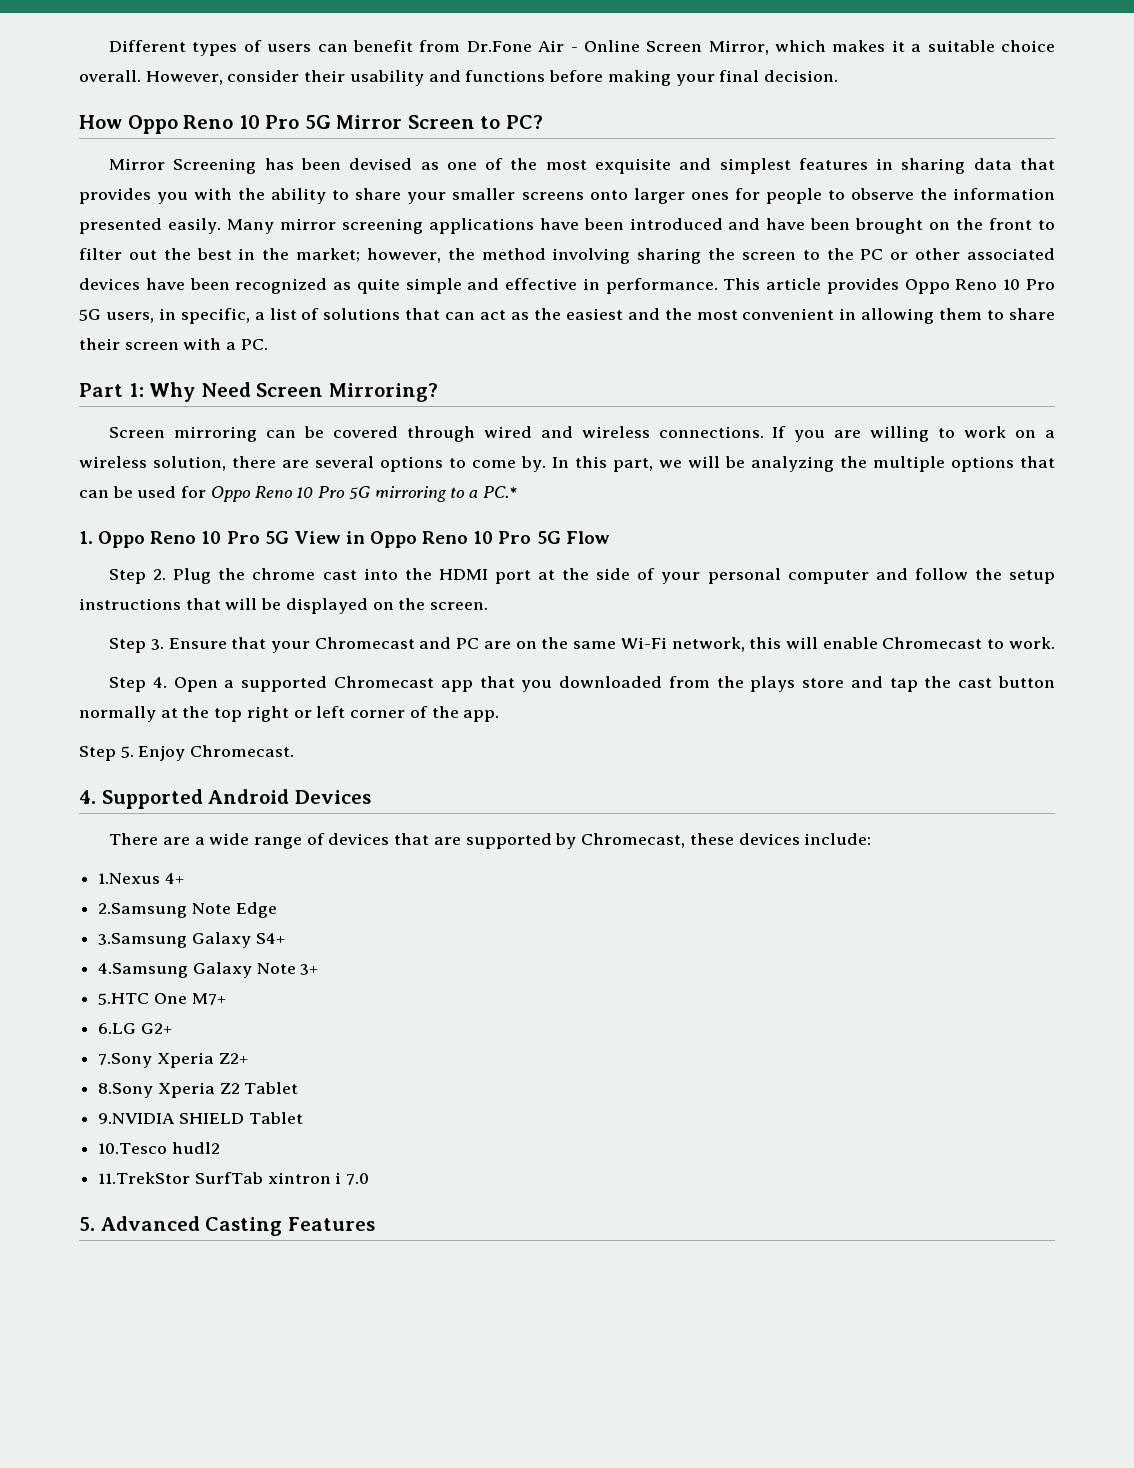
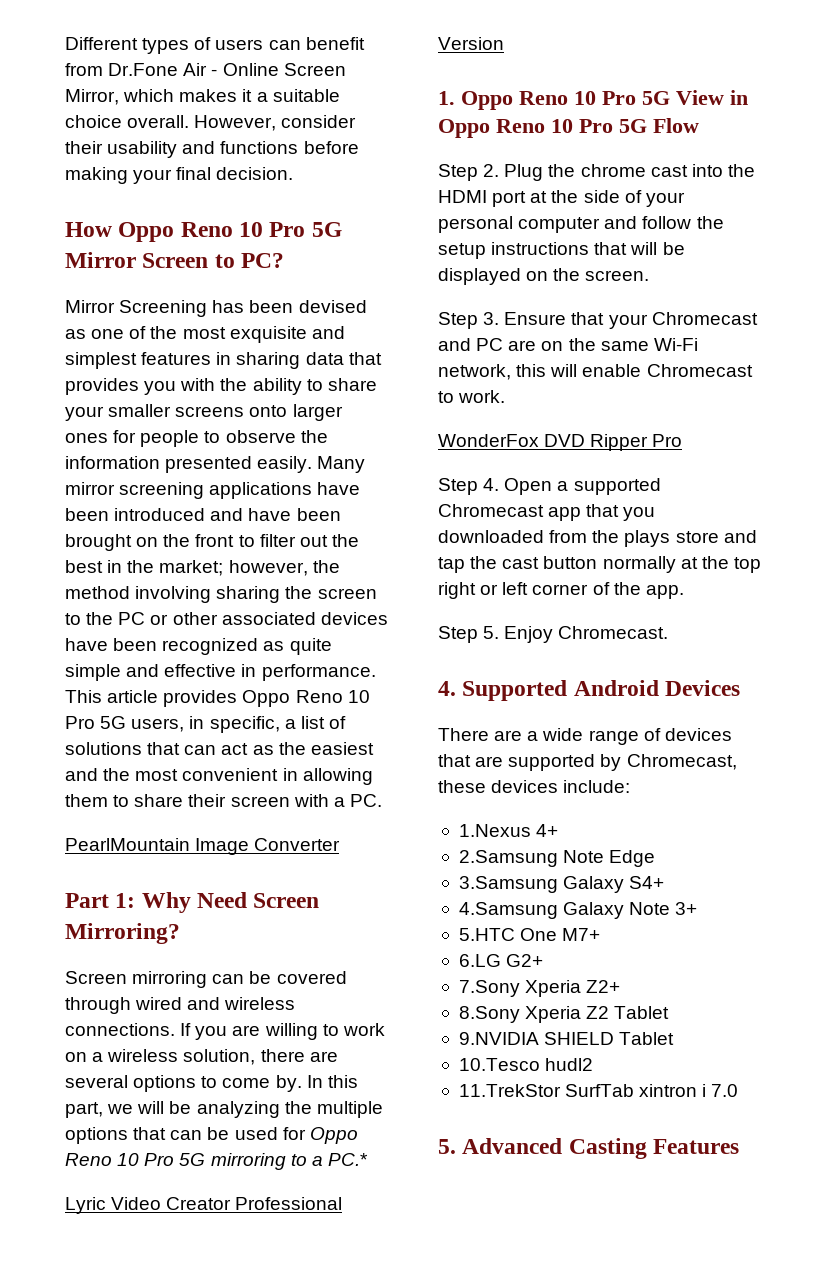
(268, 344) none -> [65,838,341,855] // PearlMountain Image Converter
(518, 492) none -> [65,1197,343,1214] [438,37,504,50] // Lyric Video Creator Professional Version
(1055, 643) none -> [438,434,683,451] // WonderFox DVD Ripper Pro

